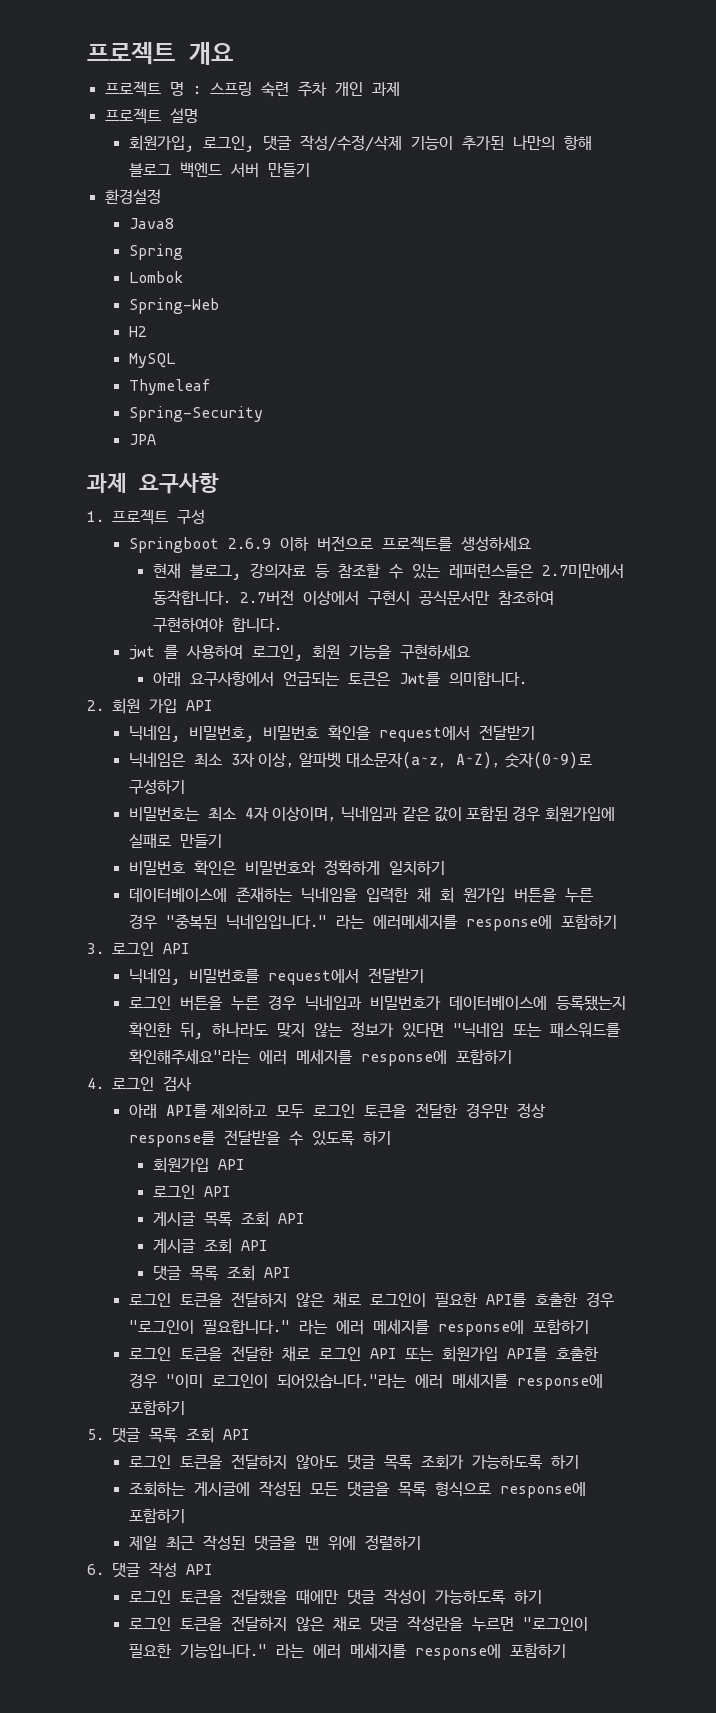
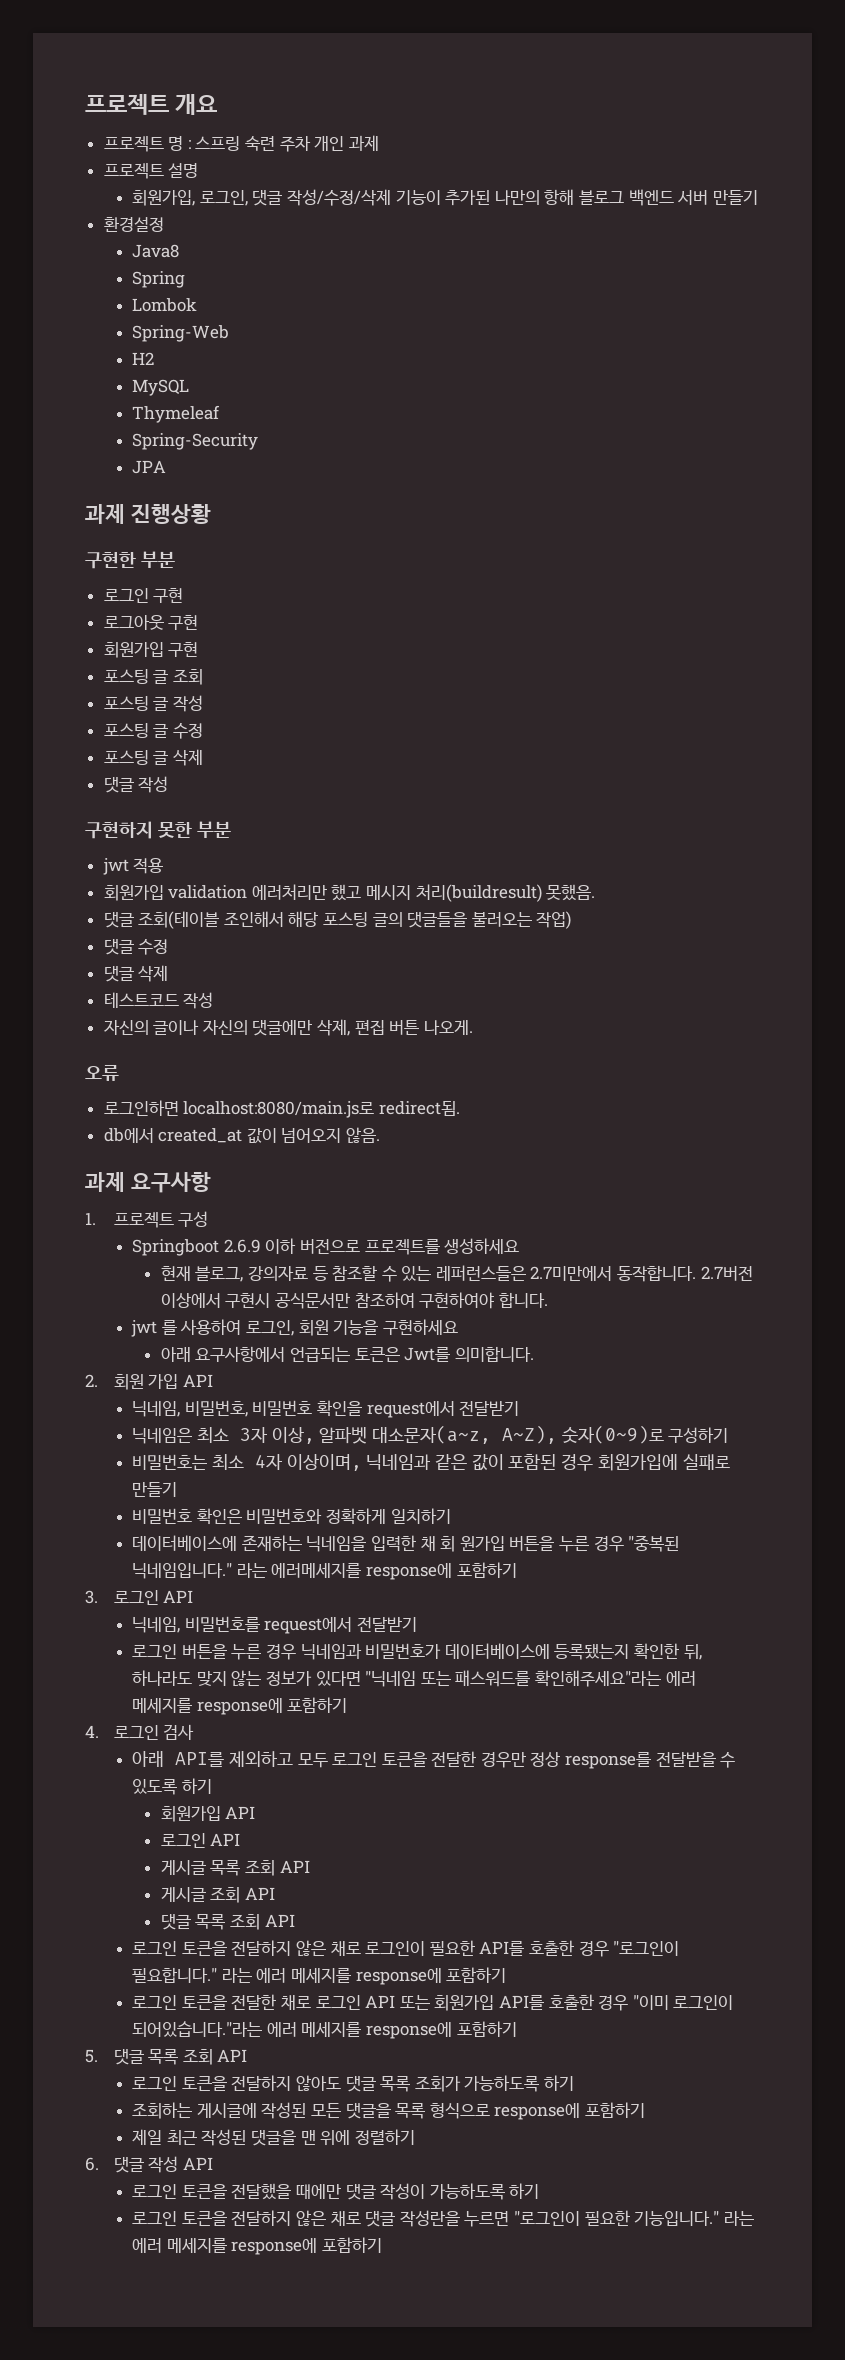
(156, 439) none -> [85,504,211,524] [85,551,176,569] [103,588,184,603] [103,615,199,630] [103,642,199,658] [103,669,203,685] [103,695,203,712] [103,723,203,739] [103,749,203,766] [103,776,169,793] [85,821,232,839] [102,858,164,875] [103,884,596,902] [103,911,572,929] [103,939,169,955] [103,965,169,982] [103,992,214,1009] [103,1019,473,1036] [85,1065,119,1081] [103,1100,460,1118] [103,1127,381,1144] // 과제 진행상황 // 구현한 부분 // 로그인 구현 // 로그아웃 구현 // 회원가입 구현 // 포스팅 글 조회 // 포스팅 글 작성 // 포스팅 글 수정 // 포스팅 글 삭제 // 댓글 작성 // 구현하지 못한 부분 // jwt 적용 // 회원가입 validation 에러처리만 했고 메시지 처리(buildresult) 못했음. // 댓글 조회(테이블 조인해서 해당 포스팅 글의 댓글들을 불러오는 작업) // 댓글 수정 // 댓글 삭제 // 테스트코드 작성 // 자신의 글이나 자신의 댓글에만 삭제, 편집 버튼 나오게. // 오류 // 로그인하면 localhost:8080/main.js로 redirect됨. // db에서 created_at 값이 넘어오지 않음.

